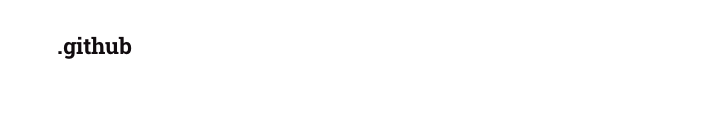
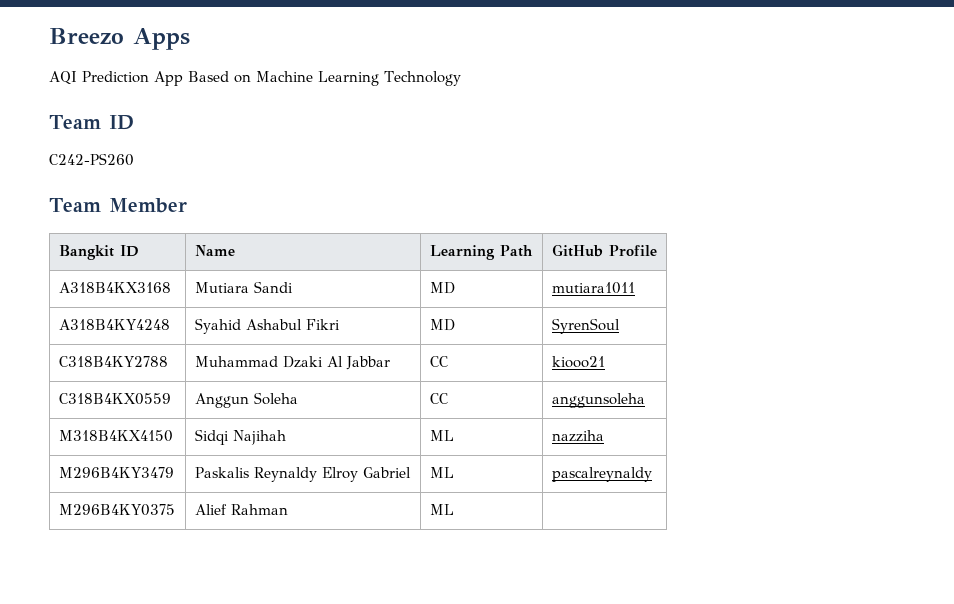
[57,36,132,59] .github -> [49,28,190,50] [49,71,461,86] [49,115,134,130] [49,153,134,166] [49,198,187,213] [58,245,139,260] [194,245,235,256] [429,245,533,260] [551,244,657,257] [58,282,171,293] [194,281,293,293] [429,282,455,294] [551,282,635,294] [58,319,170,330] [194,318,340,334] [429,319,455,331] [551,318,620,334] [58,356,168,367] [194,356,390,370] [429,356,448,367] [551,356,605,368] [58,393,171,405] [194,392,298,408] [429,393,448,404] [551,393,645,408] [58,430,173,442] [194,429,286,445] [429,430,454,441] [551,430,604,442] [58,467,174,478] [194,467,411,482] [429,467,454,478] [551,467,652,482] [58,504,175,516] [194,504,288,515] [429,504,454,515] Breezo Apps // AQI Prediction App Based on Machine Learning Technology // Team ID // C242-PS260 // Team Member // Bangkit ID | Name | Learning Path | GitHub Profile // A318B4KX3168 | Mutiara Sandi | MD | mutiara1011 // A318B4KY4248 | Syahid Ashabul Fikri | MD | SyrenSoul // C318B4KY2788 | Muhammad Dzaki Al Jabbar | CC | kiooo21 // C318B4KX0559 | Anggun Soleha | CC | anggunsoleha // M318B4KX4150 | Sidqi Najihah | ML | nazziha // M296B4KY3479 | Paskalis Reynaldy Elroy Gabriel | ML | pascalreynaldy // M296B4KY0375 | Alief Rahman | ML |

